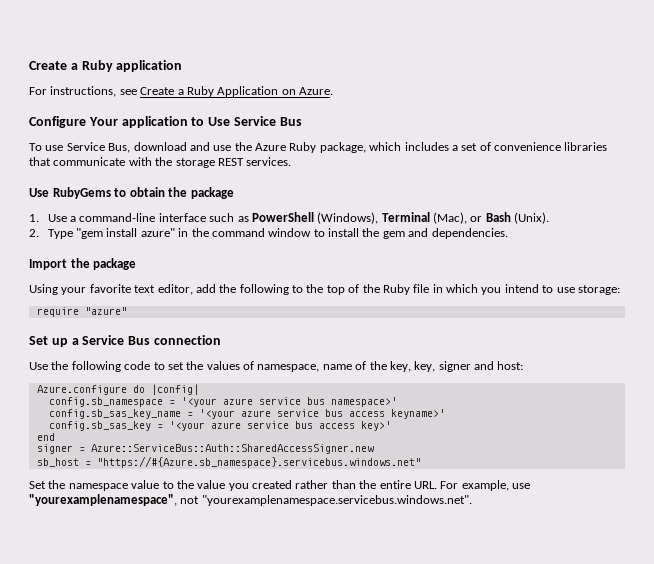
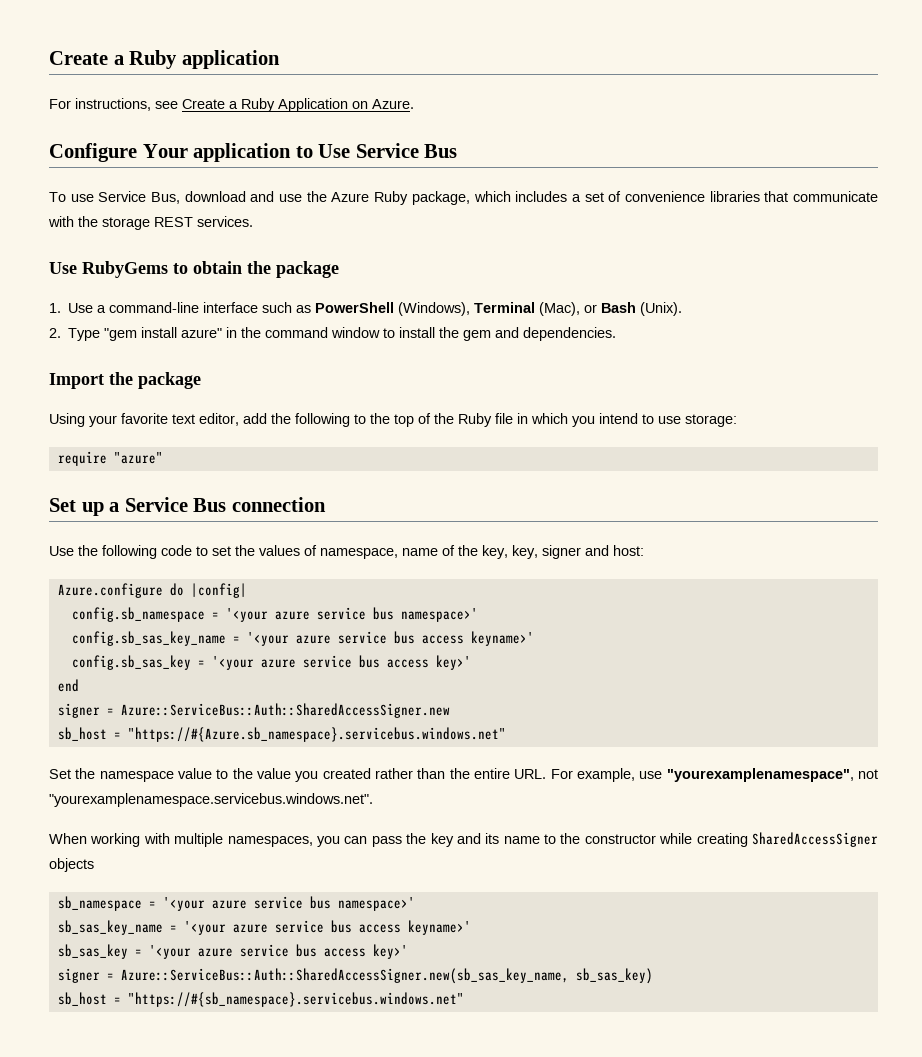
(472, 500) none -> [49,832,879,847] [49,858,94,872] [57,896,415,911] [57,920,471,935] [57,944,408,959] [57,968,653,984] [57,992,464,1007] // When working with multiple namespaces, you can pass the key and its name to the constructor while creating SharedAccessSigner objects // sb_namespace = '<your azure service bus namespace>' // sb_sas_key_name = '<your azure service bus access keyname>' // sb_sas_key = '<your azure service bus access key>' // signer = Azure::ServiceBus::Auth::SharedAccessSigner.new(sb_sas_key_name, sb_sas_key) // sb_host = "https://#{sb_namespace}.servicebus.windows.net"

